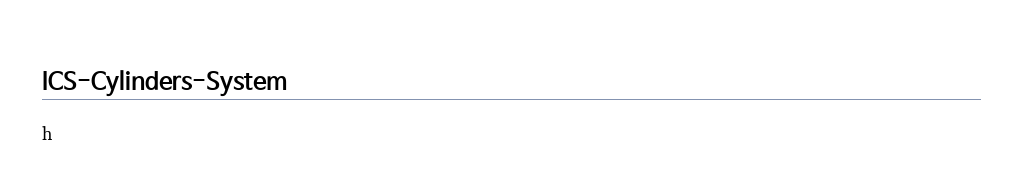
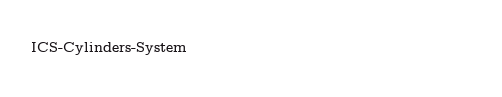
[42,126,52,140] // h -> (187, 48) none

